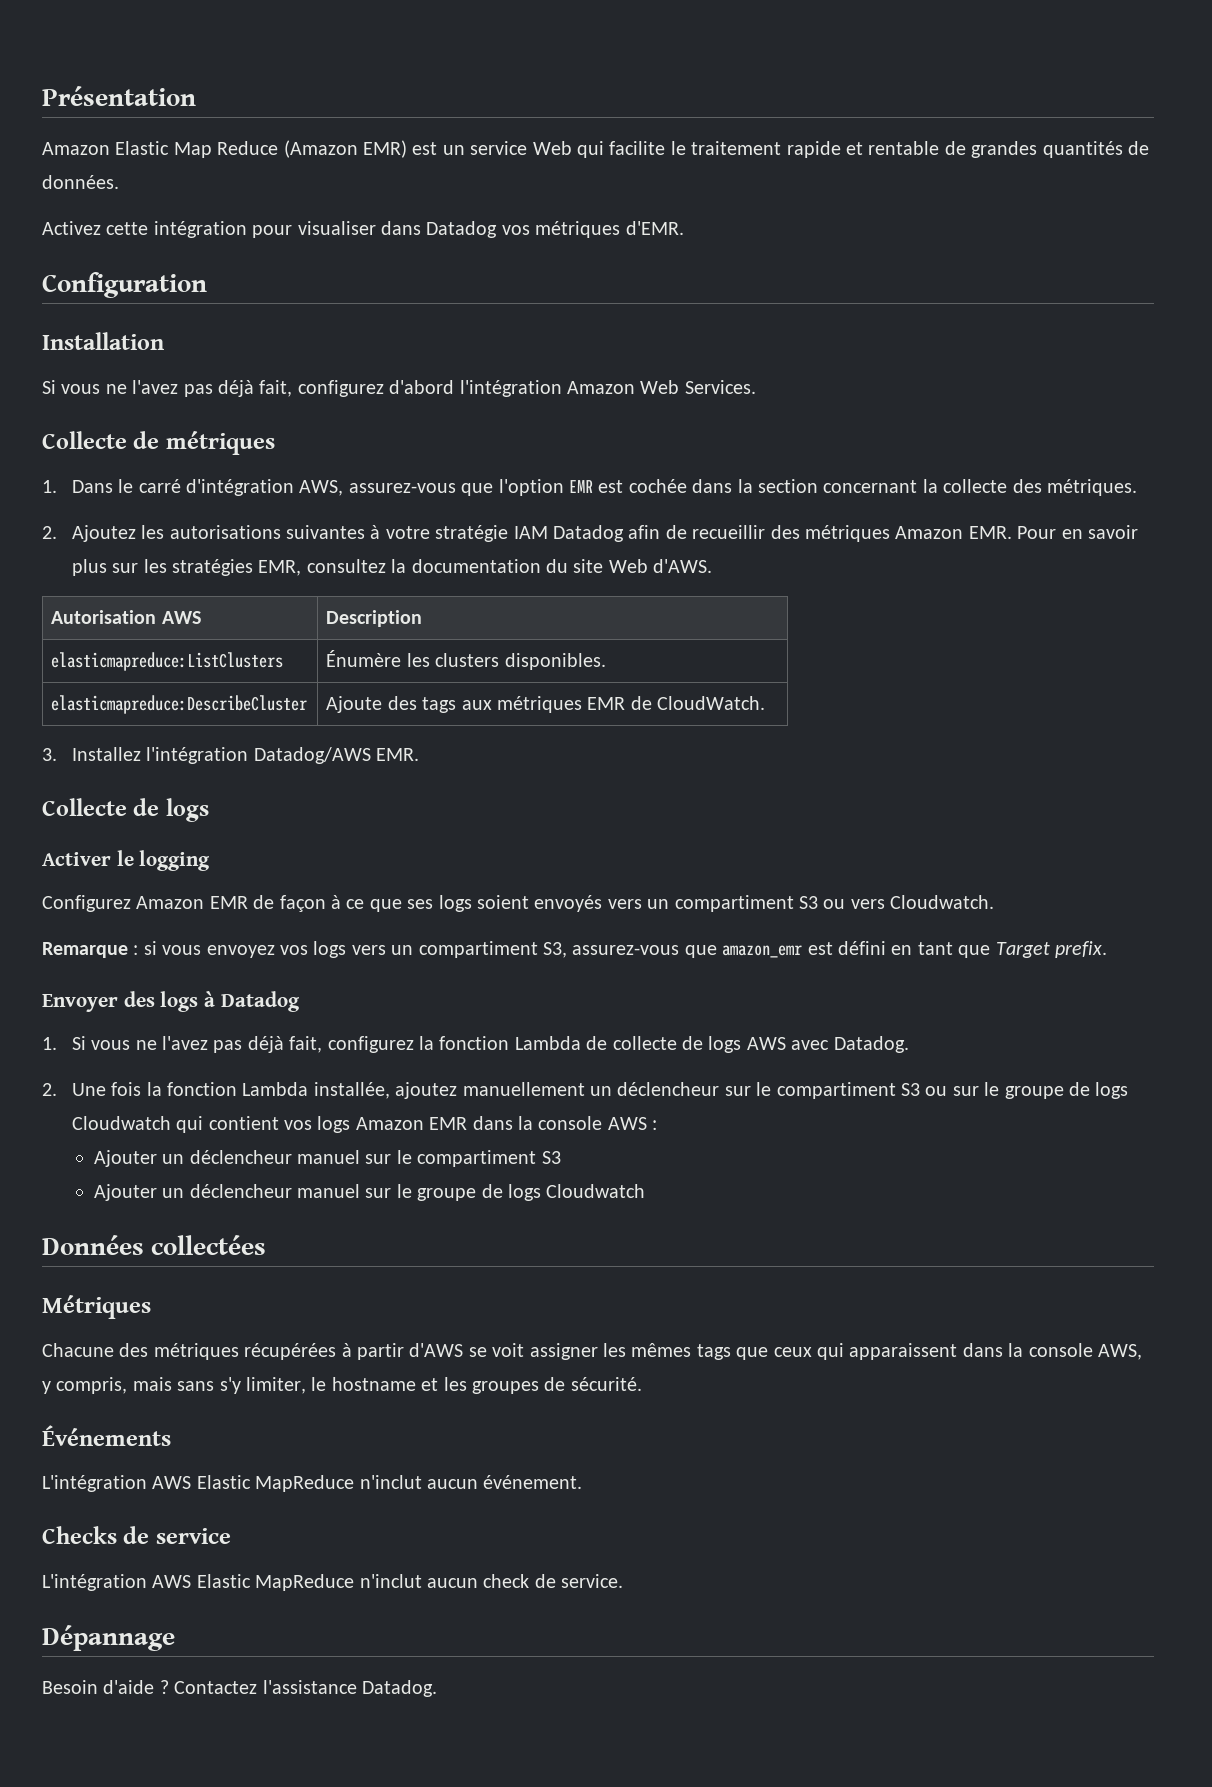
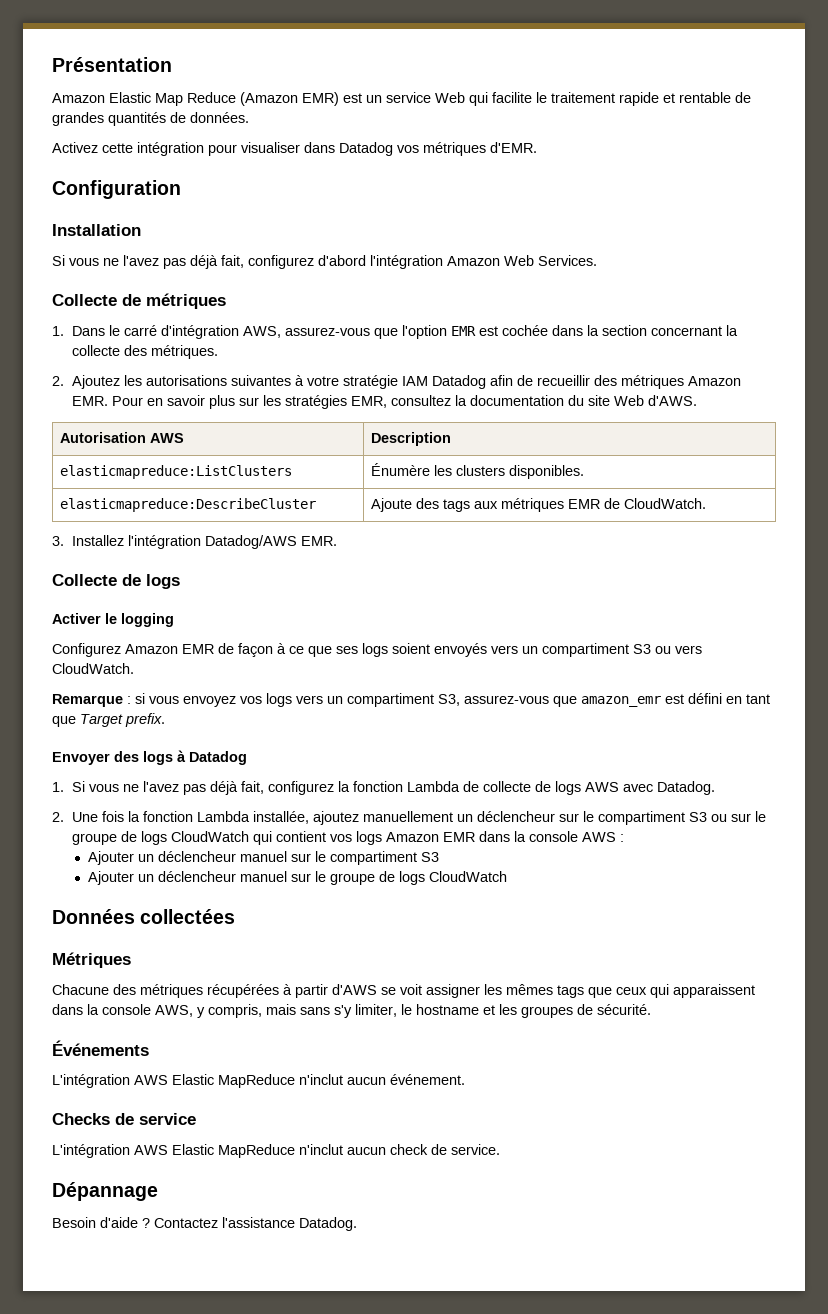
[890,895,995,909] Cloudwatch. -> [52,663,134,674] CloudWatch.
[71,1116,171,1130] Cloudwatch -> [171,831,250,842] CloudWatch
[546,1184,646,1198] Cloudwatch -> [428,871,507,882] CloudWatch

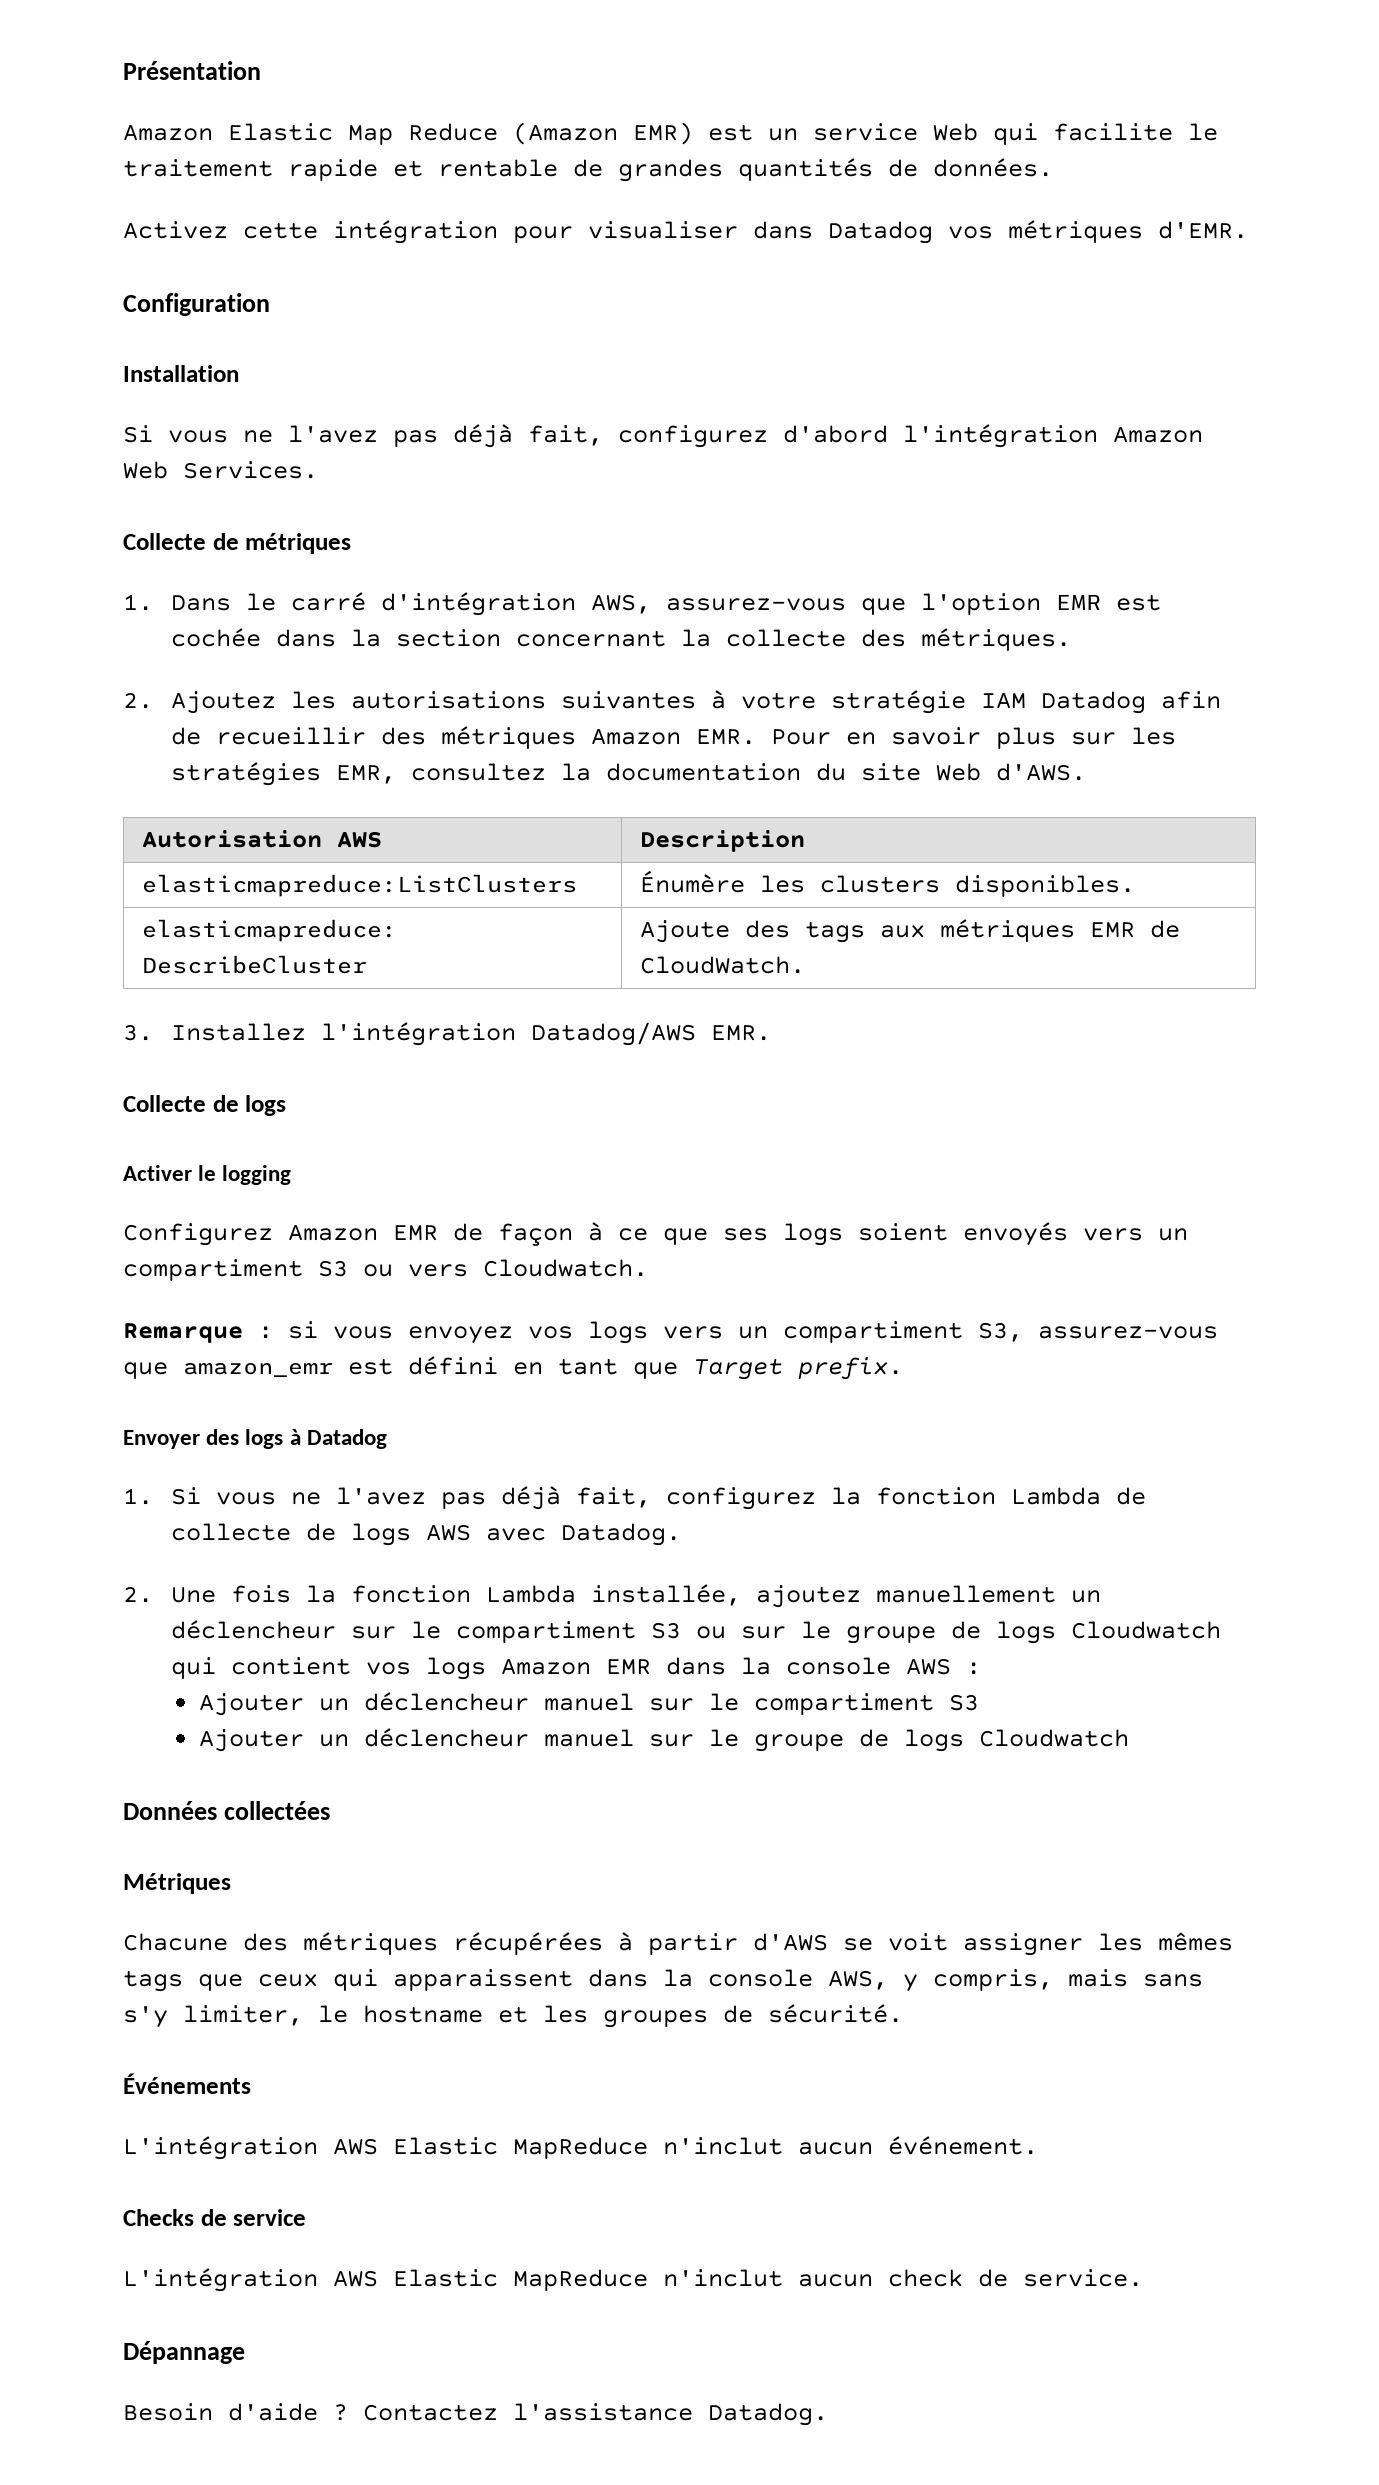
[52,663,134,674] CloudWatch. -> [483,1259,648,1277] Cloudwatch.
[171,831,250,842] CloudWatch -> [1070,1621,1221,1639] Cloudwatch
[428,871,507,882] CloudWatch -> [978,1729,1129,1747] Cloudwatch

